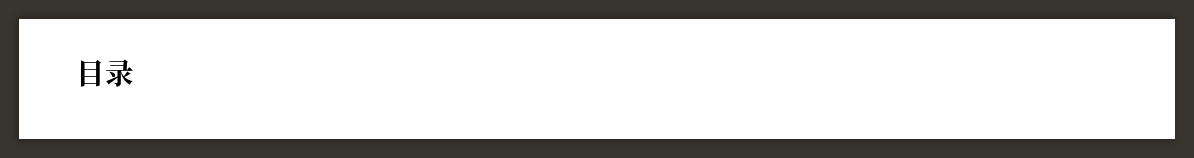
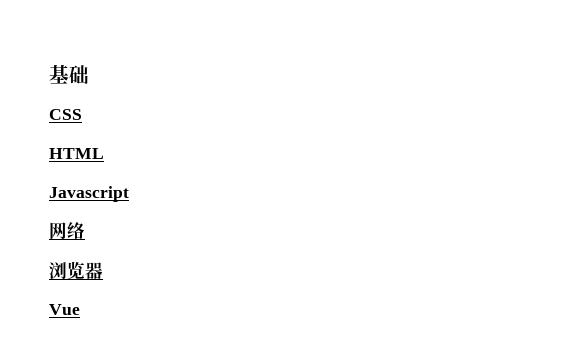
[76,59,134,87] 目录 -> [49,64,89,84] [49,109,82,120] [49,148,104,159] [49,186,129,202] [49,222,85,239] [49,261,103,280] [49,304,80,315] 基础 // CSS // HTML // Javascript // 网络 // 浏览器 // Vue

